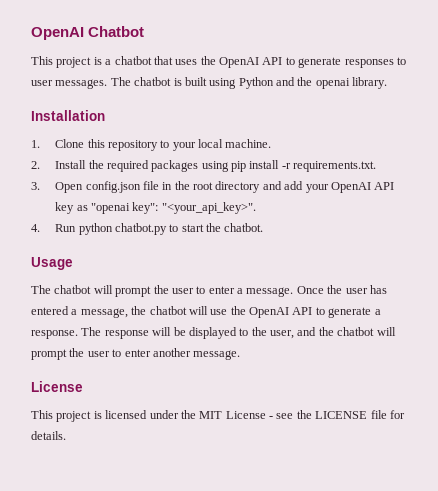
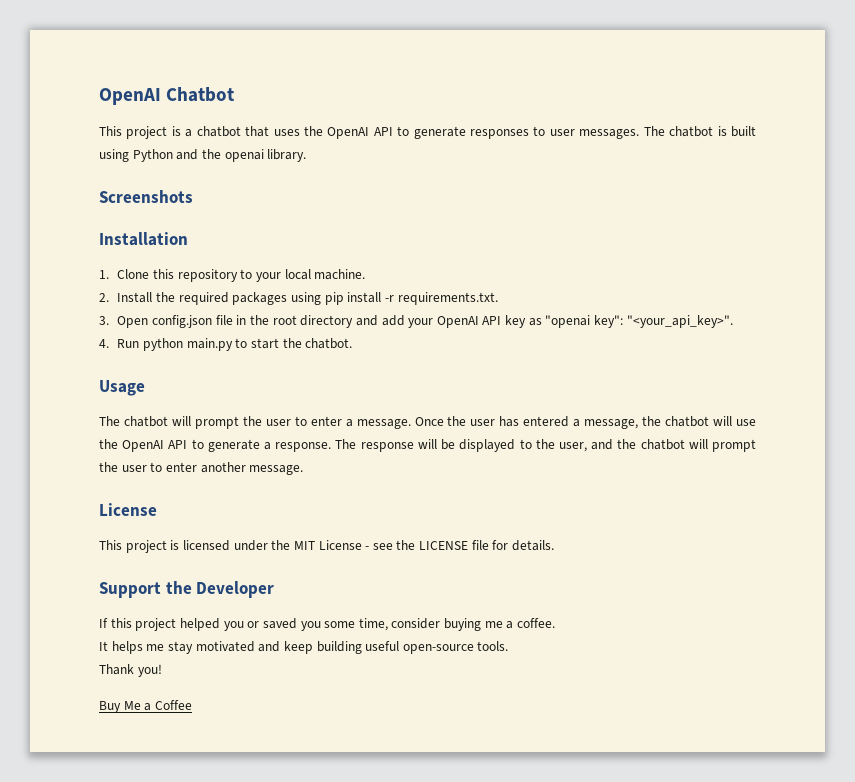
(388, 83) none -> [99,190,193,203] // Screenshots
[114,223,167,235] chatbot.py -> [186,338,233,351] main.py
(66, 435) none -> [99,581,275,598] [99,618,556,631] [99,641,509,654] [99,664,162,677] [99,700,192,713] // Support the Developer // If this project helped you or saved you some time, consider buying me a coffee. // It helps me stay motivated and keep building useful open-source tools. // Thank you! // Buy Me a Coffee

